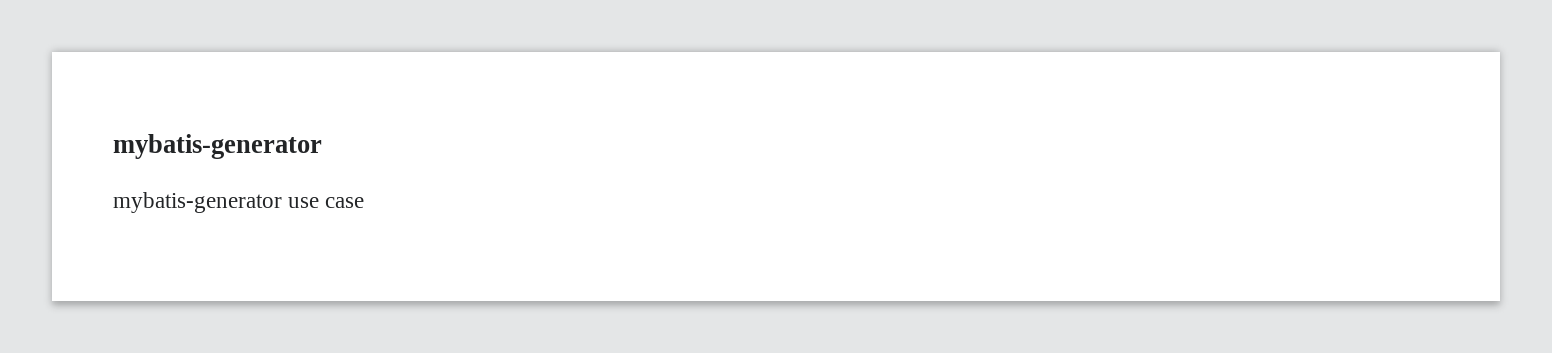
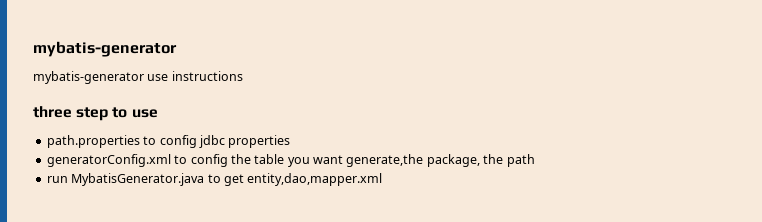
[325,197,365,208] case -> [171,71,243,81] [33,106,158,121] [46,135,291,148] [46,154,535,167] [46,173,383,186] instructions // three step to use // path.properties to config jdbc properties // generatorConfig.xml to config the table you want generate,the package, the path // run MybatisGenerator.java to get entity,dao,mapper.xml

